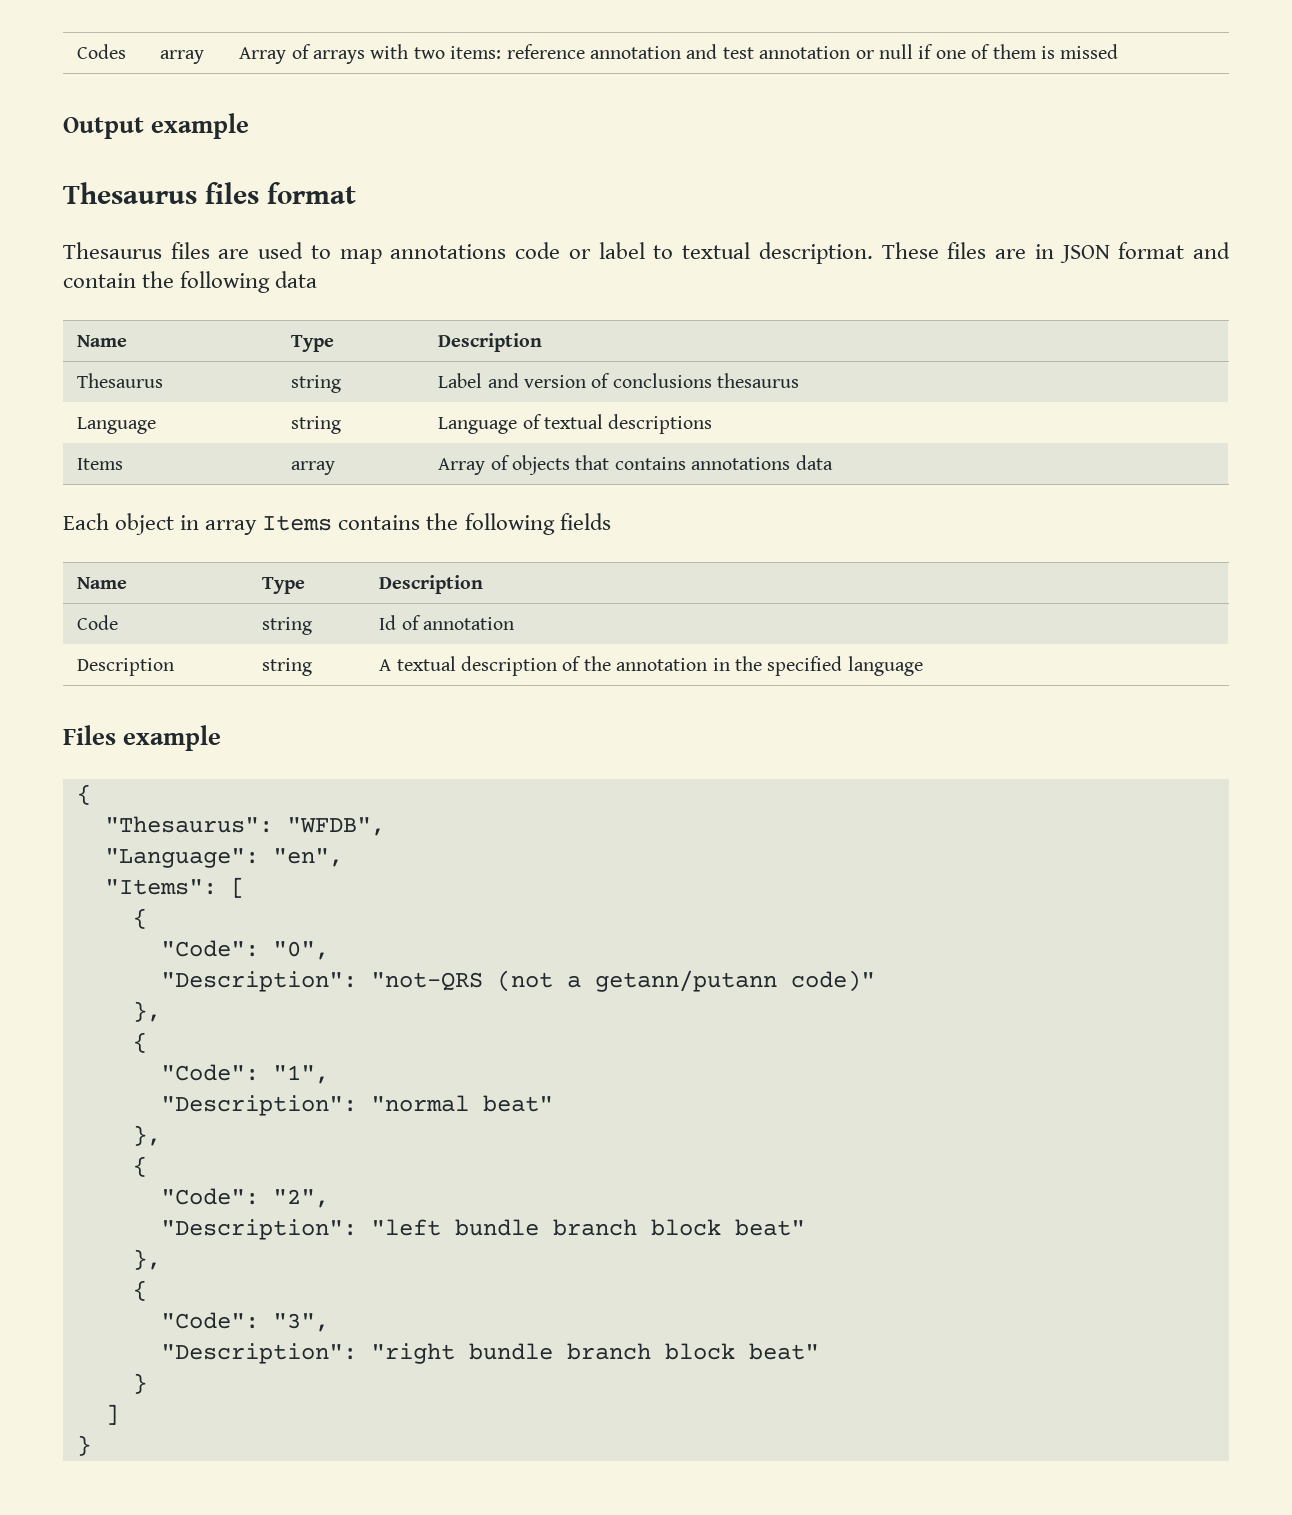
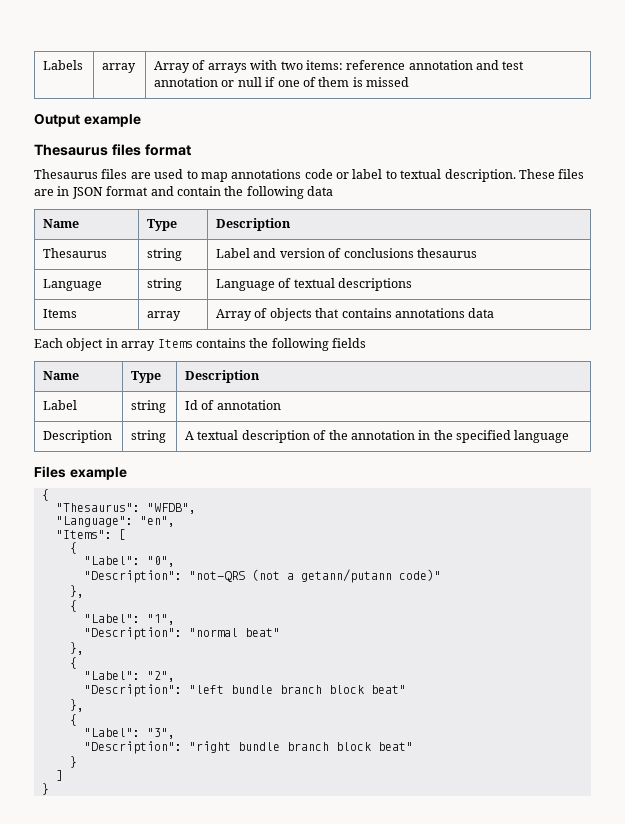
[77,44,127,59] Codes -> [43,60,84,70] Labels
[77,615,119,630] Code -> [43,400,78,410] Label
[160,940,259,957] "Code": -> [83,556,140,565] "Label":
[160,1064,259,1081] "Code": -> [83,614,140,623] "Label":
[160,1188,259,1205] "Code": -> [83,671,140,680] "Label":
[160,1312,259,1329] "Code": -> [83,728,140,737] "Label":

